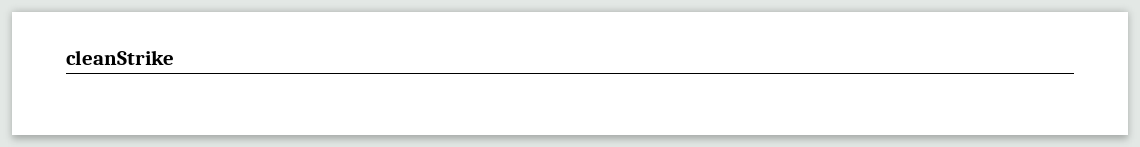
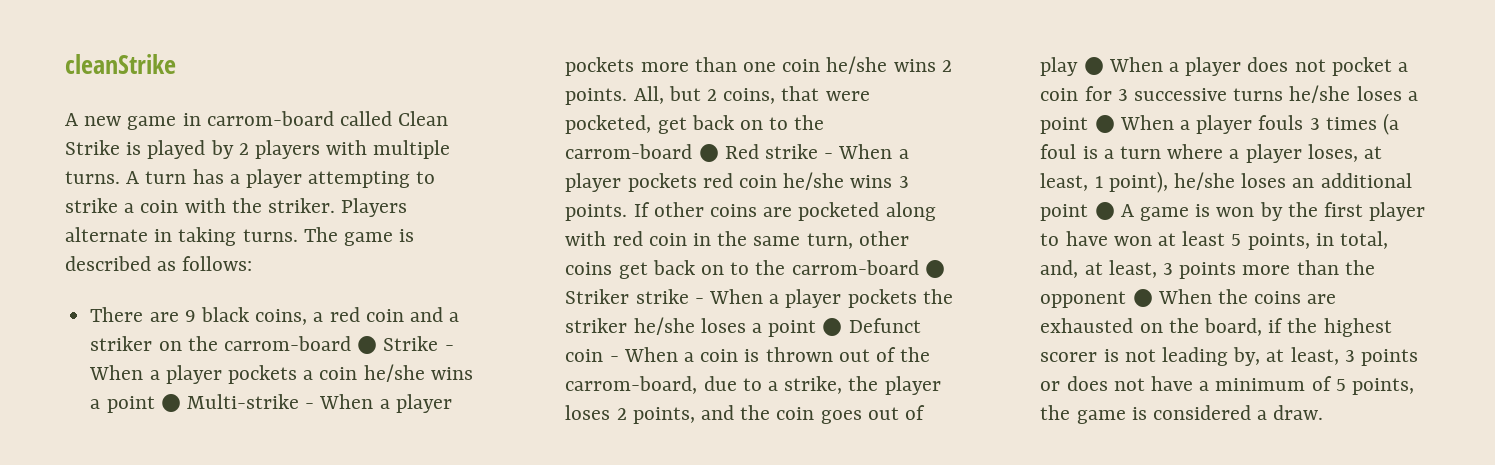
(174, 57) none -> [65,111,449,130] [65,140,451,159] [65,169,436,188] [65,198,408,217] [65,227,415,246] [65,256,253,271] [90,307,460,325] [90,336,454,354] [89,364,473,384] [90,394,452,413] [565,56,952,76] [565,86,870,105] [565,115,825,134] [565,144,909,162] [565,172,909,192] [565,202,936,221] [565,231,909,249] [565,260,945,279] [565,289,953,308] [565,317,921,337] [565,347,931,362] [565,376,941,395] [565,405,925,424] [1040,57,1408,76] [1040,85,1418,103] [1040,113,1399,135] [1040,144,1382,163] [1040,171,1412,193] [1040,202,1426,221] [1040,231,1388,250] [1040,260,1375,279] [1040,289,1337,308] [1040,318,1392,337] [1040,347,1418,366] [1040,376,1414,395] [1040,405,1324,424] // A new game in carrom-board called Clean Strike is played by 2 players with multiple turns. A turn has a player attempting to strike a coin with the striker. Players alternate in taking turns. The game is described as follows: // There are 9 black coins, a red coin and a striker on the carrom-board ● Strike - When a player pockets a coin he/she wins a point ● Multi-strike - When a player pockets more than one coin he/she wins 2 points. All, but 2 coins, that were pocketed, get back on to the carrom-board ● Red strike - When a player pockets red coin he/she wins 3 points. If other coins are pocketed along with red coin in the same turn, other coins get back on to the carrom-board ● Striker strike - When a player pockets the striker he/she loses a point ● Defunct coin - When a coin is thrown out of the carrom-board, due to a strike, the player loses 2 points, and the coin goes out of play ● When a player does not pocket a coin for 3 successive turns he/she loses a point ● When a player fouls 3 times (a foul is a turn where a player loses, at least, 1 point), he/she loses an additional point ● A game is won by the first player to have won at least 5 points, in total, and, at least, 3 points more than the opponent ● When the coins are exhausted on the board, if the highest scorer is not leading by, at least, 3 points or does not have a minimum of 5 points, the game is considered a draw.

